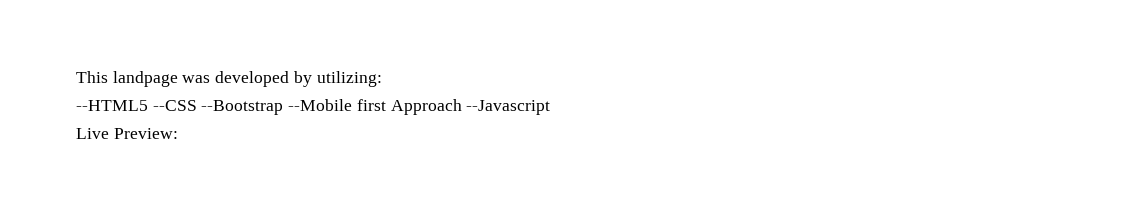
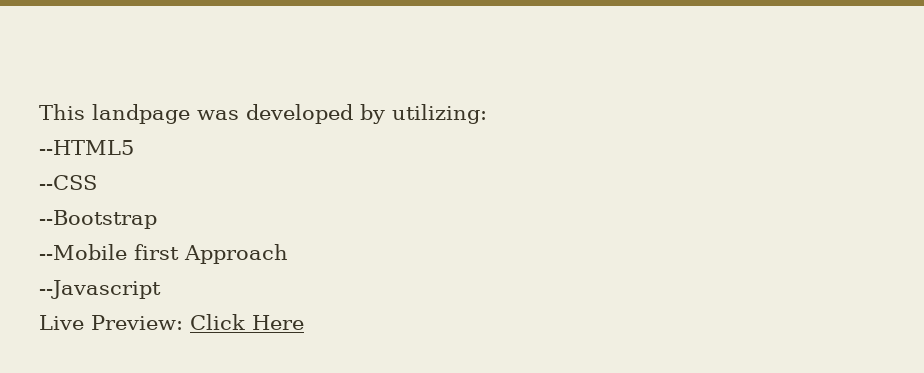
(148, 105) none -> (134, 147) //
(197, 105) none -> (97, 182) //
(284, 107) none -> (157, 219) //
(462, 107) none -> (288, 254) //
(178, 133) none -> [190,314,304,330] Click Here

